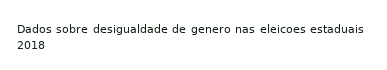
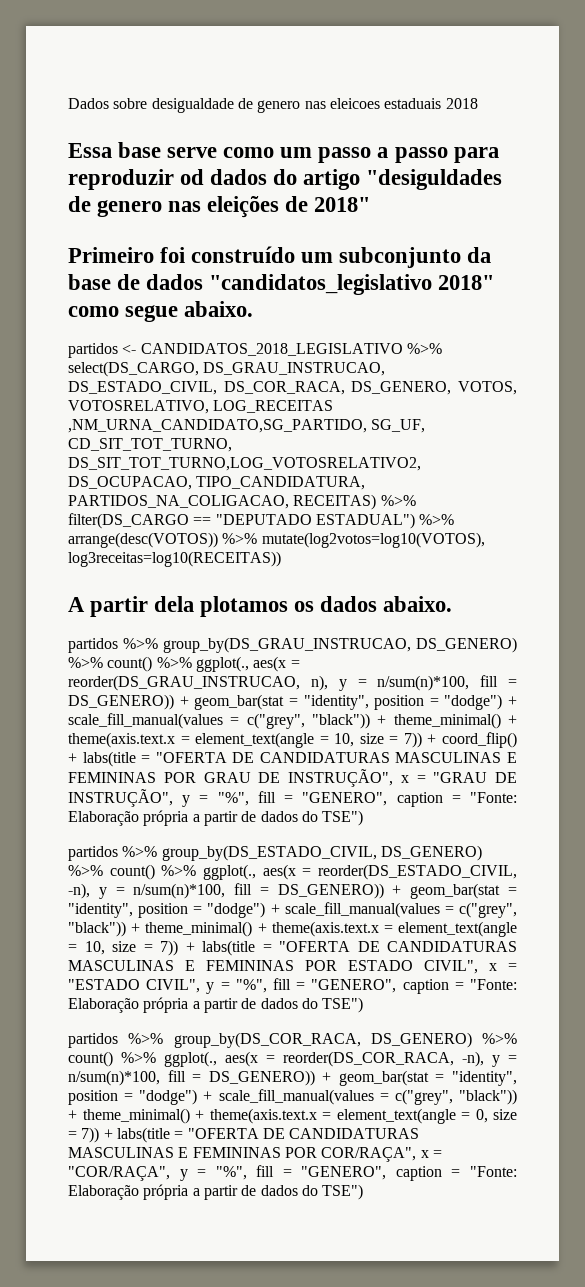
(45, 45) none -> [68,142,499,163] [68,169,503,190] [68,196,371,218] [68,246,492,268] [68,274,495,295] [68,301,254,322] [68,343,442,358] [68,361,386,377] [68,381,517,395] [68,400,334,414] [68,419,426,433] [68,438,232,452] [68,457,421,471] [68,476,366,490] [68,494,416,510] [68,513,455,529] [68,532,485,548] [68,551,281,567] [68,596,453,617] [68,637,517,653] [68,656,300,672] [68,675,517,691] [68,694,517,710] [68,713,517,729] [68,732,517,748] [68,751,517,767] [68,769,517,787] [68,789,517,807] [68,810,364,826] [68,845,482,861] [68,864,517,880] [68,883,517,899] [68,902,517,918] [68,921,518,937] [68,940,517,956] [68,960,517,974] [68,978,517,994] [68,997,364,1013] [68,1032,517,1048] [68,1051,517,1067] [68,1070,517,1086] [68,1089,517,1105] [68,1108,517,1124] [68,1127,420,1143] [68,1147,442,1162] [68,1165,517,1181] [68,1184,364,1200] // Essa base serve como um passo a passo para reproduzir od dados do artigo "desiguldades de genero nas eleições de 2018" // Primeiro foi construído um subconjunto da base de dados "candidatos_legislativo 2018" como segue abaixo. // partidos <- CANDIDATOS_2018_LEGISLATIVO %>% select(DS_CARGO, DS_GRAU_INSTRUCAO, DS_ESTADO_CIVIL, DS_COR_RACA, DS_GENERO, VOTOS, VOTOSRELATIVO, LOG_RECEITAS ,NM_URNA_CANDIDATO,SG_PARTIDO, SG_UF, CD_SIT_TOT_TURNO, DS_SIT_TOT_TURNO,LOG_VOTOSRELATIVO2, DS_OCUPACAO, TIPO_CANDIDATURA, PARTIDOS_NA_COLIGACAO, RECEITAS) %>% filter(DS_CARGO == "DEPUTADO ESTADUAL") %>% arrange(desc(VOTOS)) %>% mutate(log2votos=log10(VOTOS), log3receitas=log10(RECEITAS)) // A partir dela plotamos os dados abaixo. // partidos %>% group_by(DS_GRAU_INSTRUCAO, DS_GENERO) %>% count() %>% ggplot(., aes(x = reorder(DS_GRAU_INSTRUCAO, n), y = n/sum(n)*100, fill = DS_GENERO)) + geom_bar(stat = "identity", position = "dodge") + scale_fill_manual(values = c("grey", "black")) + theme_minimal() + theme(axis.text.x = element_text(angle = 10, size = 7)) + coord_flip() + labs(title = "OFERTA DE CANDIDATURAS MASCULINAS E FEMININAS POR GRAU DE INSTRUÇÃO", x = "GRAU DE INSTRUÇÃO", y = "%", fill = "GENERO", caption = "Fonte: Elaboração própria a partir de dados do TSE") // partidos %>% group_by(DS_ESTADO_CIVIL, DS_GENERO) %>% count() %>% ggplot(., aes(x = reorder(DS_ESTADO_CIVIL, -n), y = n/sum(n)*100, fill = DS_GENERO)) + geom_bar(stat = "identity", position = "dodge") + scale_fill_manual(values = c("grey", "black")) + theme_minimal() + theme(axis.text.x = element_text(angle = 10, size = 7)) + labs(title = "OFERTA DE CANDIDATURAS MASCULINAS E FEMININAS POR ESTADO CIVIL", x = "ESTADO CIVIL", y = "%", fill = "GENERO", caption = "Fonte: Elaboração própria a partir de dados do TSE") // partidos %>% group_by(DS_COR_RACA, DS_GENERO) %>% count() %>% ggplot(., aes(x = reorder(DS_COR_RACA, -n), y = n/sum(n)*100, fill = DS_GENERO)) + geom_bar(stat = "identity", position = "dodge") + scale_fill_manual(values = c("grey", "black")) + theme_minimal() + theme(axis.text.x = element_text(angle = 0, size = 7)) + labs(title = "OFERTA DE CANDIDATURAS MASCULINAS E FEMININAS POR COR/RAÇA", x = "COR/RAÇA", y = "%", fill = "GENERO", caption = "Fonte: Elaboração própria a partir de dados do TSE")

